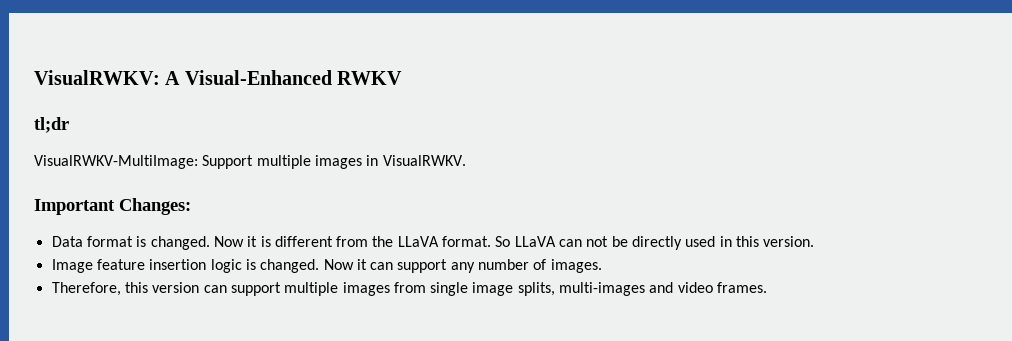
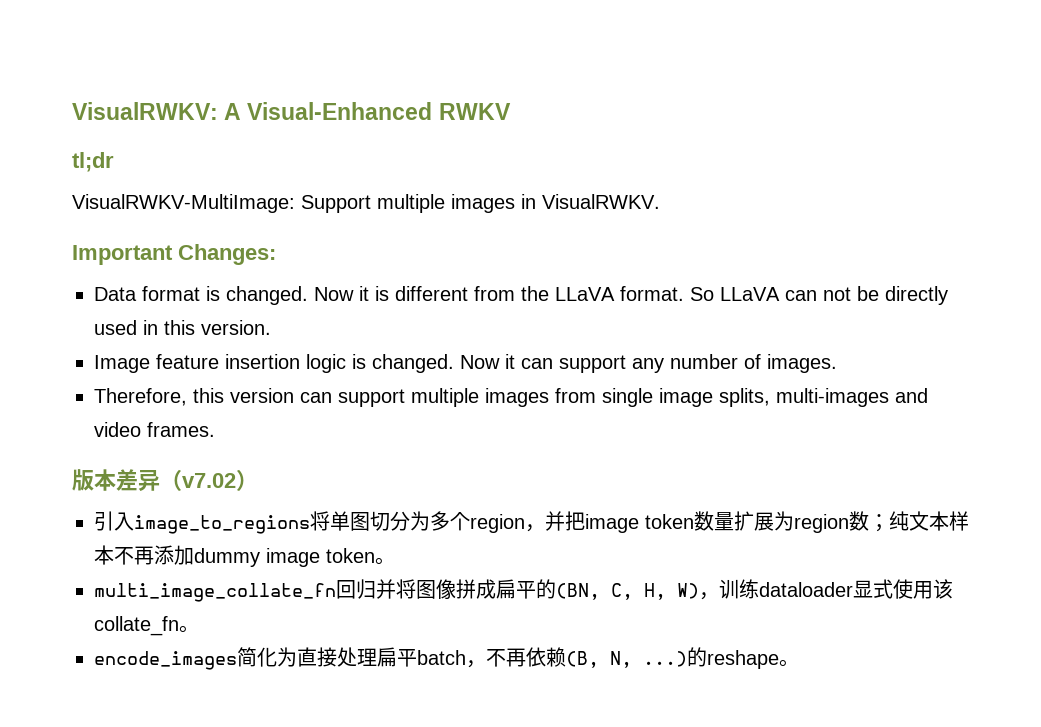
(768, 287) none -> [72,469,258,492] [94,511,969,534] [94,545,395,567] [94,579,953,602] [94,616,199,636] [94,647,799,670] // 版本差异（v7.02） // 引入image_to_regions将单图切分为多个region，并把image token数量扩展为region数；纯文本样本不再添加dummy image token。 // multi_image_collate_fn回归并将图像拼成扁平的(BN, C, H, W)，训练dataloader显式使用该collate_fn。 // encode_images简化为直接处理扁平batch，不再依赖(B, N, ...)的reshape。

